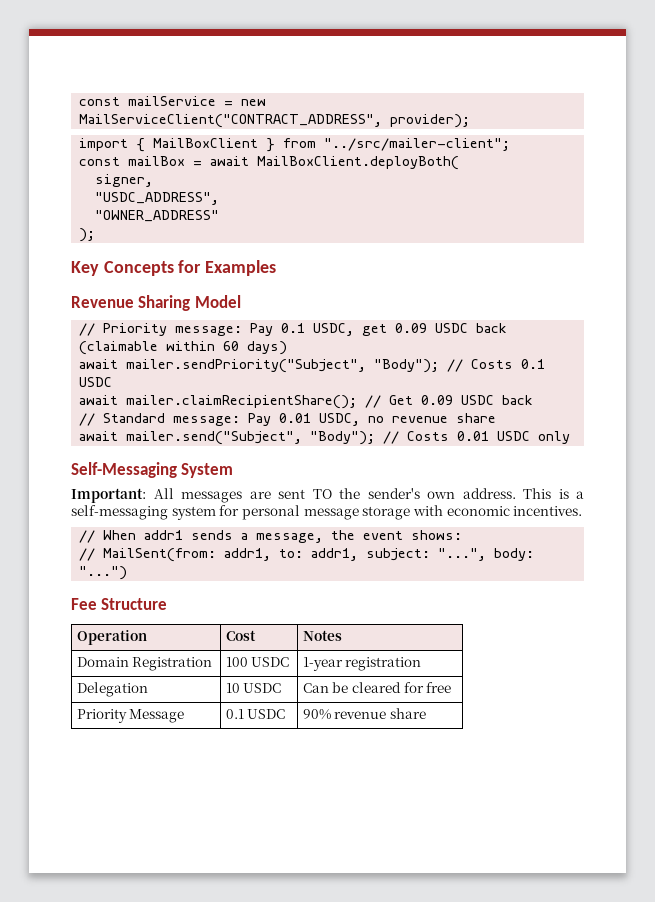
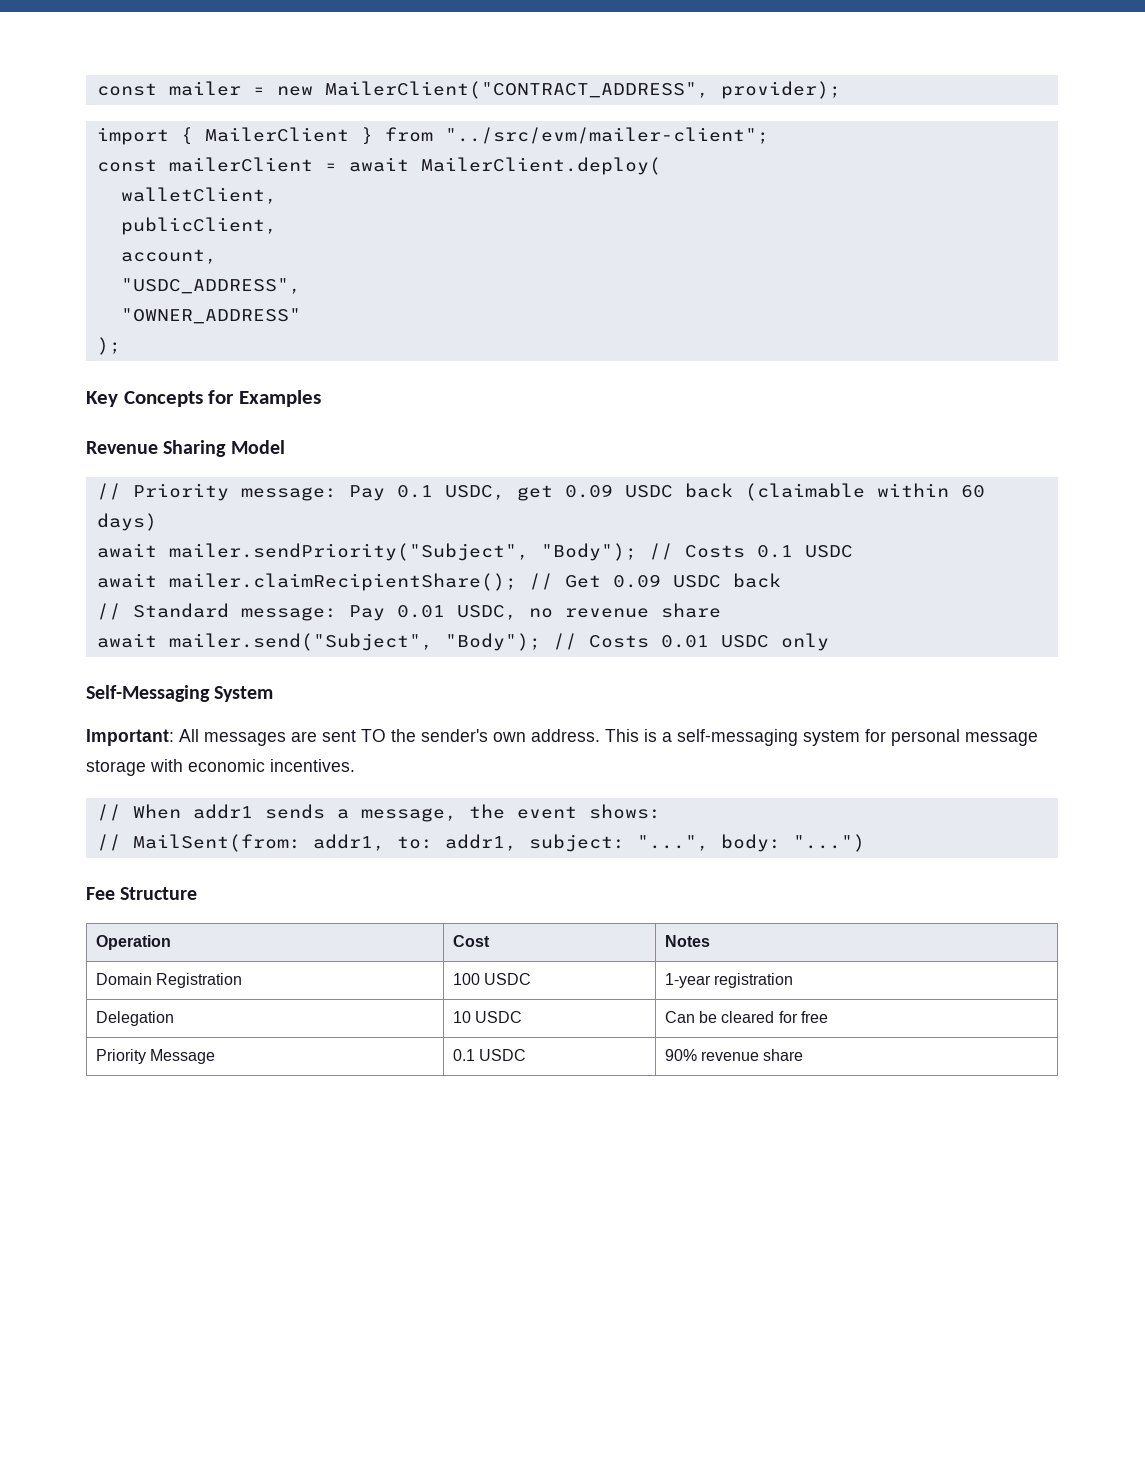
[79,96,217,106] const mailService -> [96,81,241,96] const mailer
[79,114,383,128] MailServiceClient("CONTRACT_ADDRESS", -> [324,81,709,99] MailerClient("CONTRACT_ADDRESS",
[153,138,259,148] MailBoxClient -> [204,127,349,142] MailerClient
[324,138,511,151] [79,156,186,166] "../src/mailer-client"; // const mailBox -> [444,127,769,144] [96,157,313,172] "../src/evm/mailer-client"; // const mailerClient
[257,156,460,170] [95,174,154,187] MailBoxClient.deployBoth( // signer, -> [420,157,661,175] [120,187,277,204] [120,217,277,235] [120,249,217,264] MailerClient.deploy( // walletClient, // publicClient, // account,

